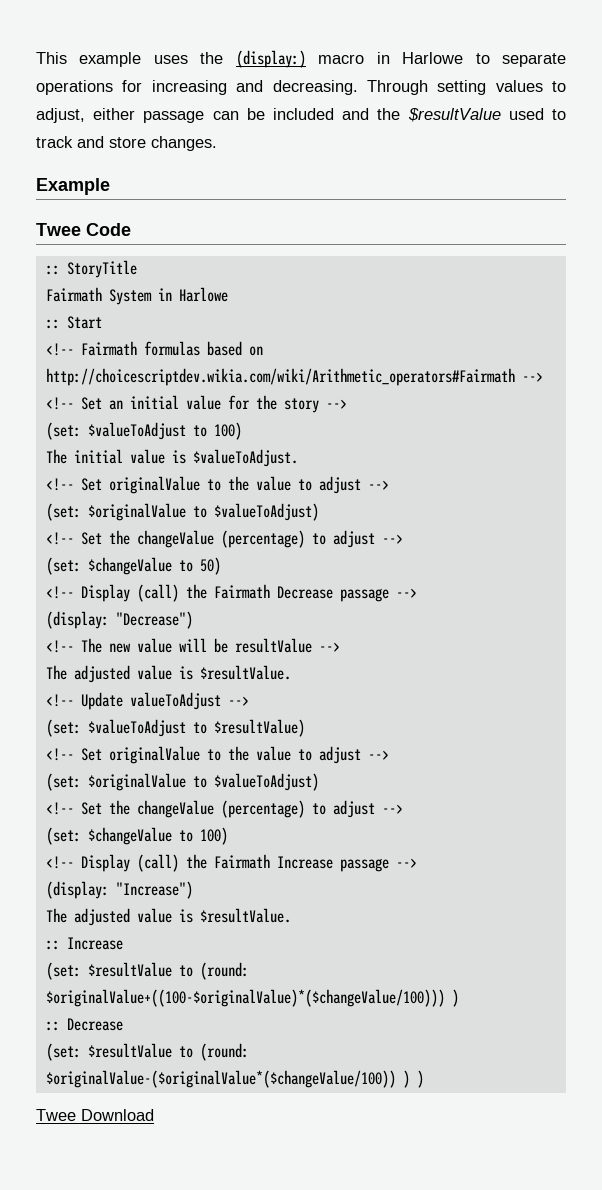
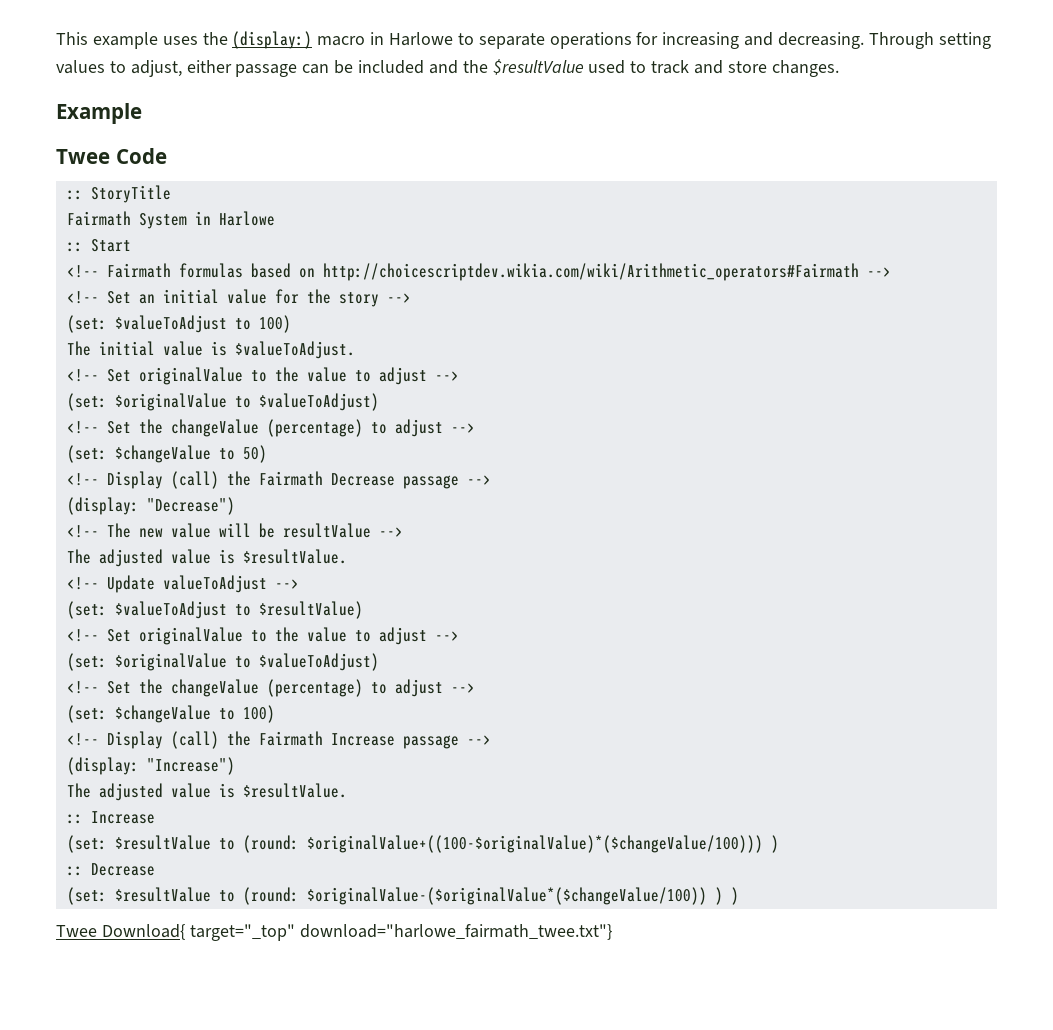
[81,1109,154,1121] Download -> [101,924,612,941] Download{ target="_top" download="harlowe_fairmath_twee.txt"}

